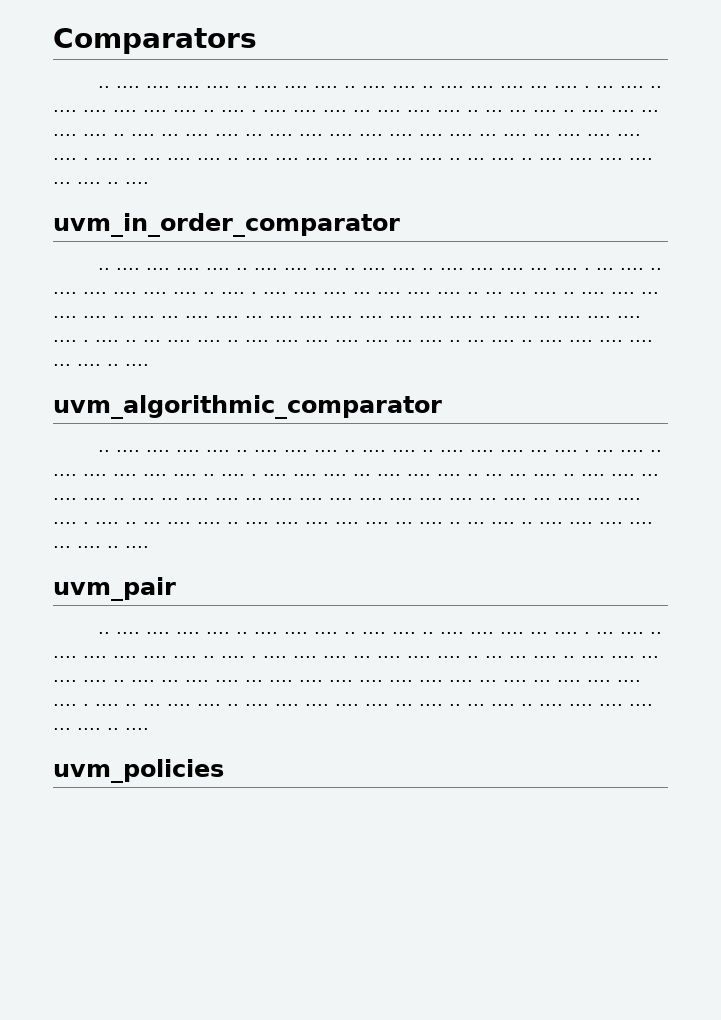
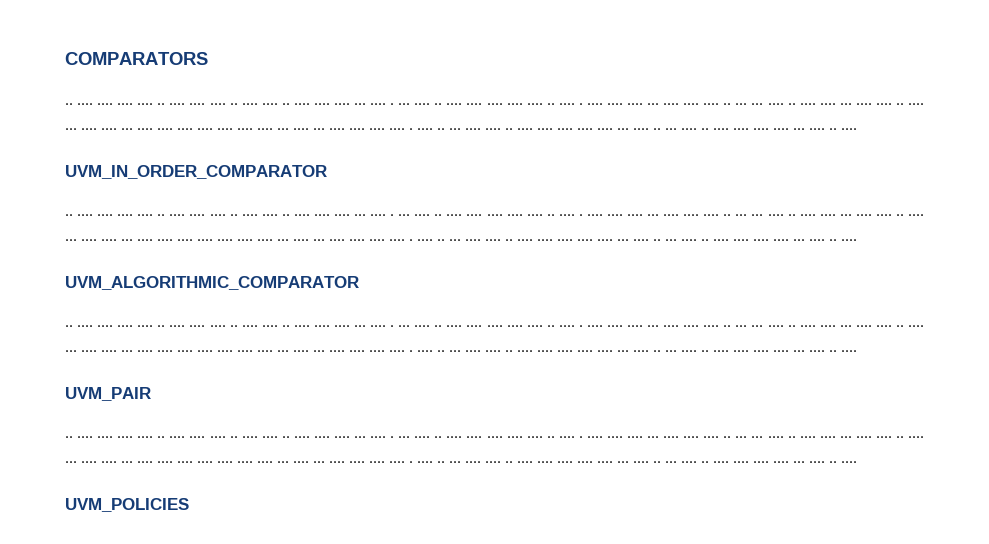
[53,28,257,54] Comparators -> [65,52,208,65] COMPARATORS
[53,213,400,237] uvm_in_order_comparator -> [65,165,327,179] UVM_IN_ORDER_COMPARATOR
[53,395,442,419] uvm_algorithmic_comparator -> [65,276,359,290] UVM_ALGORITHMIC_COMPARATOR
[53,577,176,601] uvm_pair -> [65,387,151,401] UVM_PAIR
[53,759,224,783] uvm_policies -> [65,498,189,512] UVM_POLICIES

